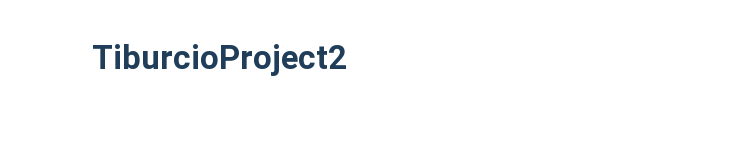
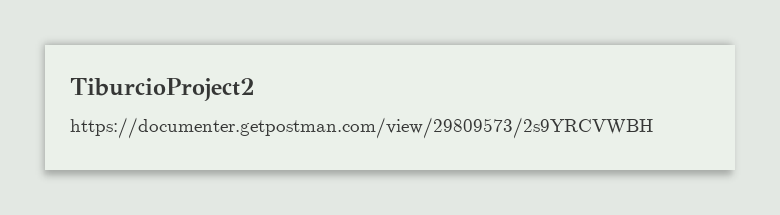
(347, 60) none -> [70,117,653,139] // https://documenter.getpostman.com/view/29809573/2s9YRCVWBH

